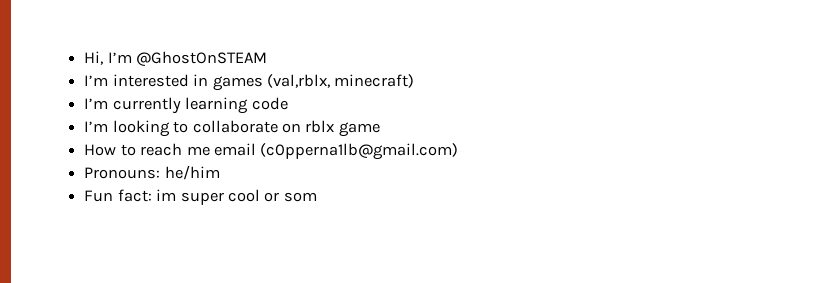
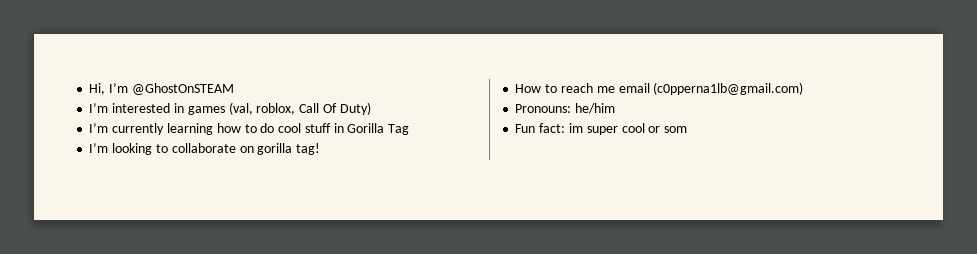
[266,74,415,88] [84,97,288,114] (val,rblx, minecraft) // I’m currently learning code -> [228,102,371,115] [89,123,410,135] (val, roblox, Call Of Duty) // I’m currently learning how to do cool stuff in Gorilla Tag
[305,120,380,137] rblx game -> [257,143,321,155] gorilla tag!

